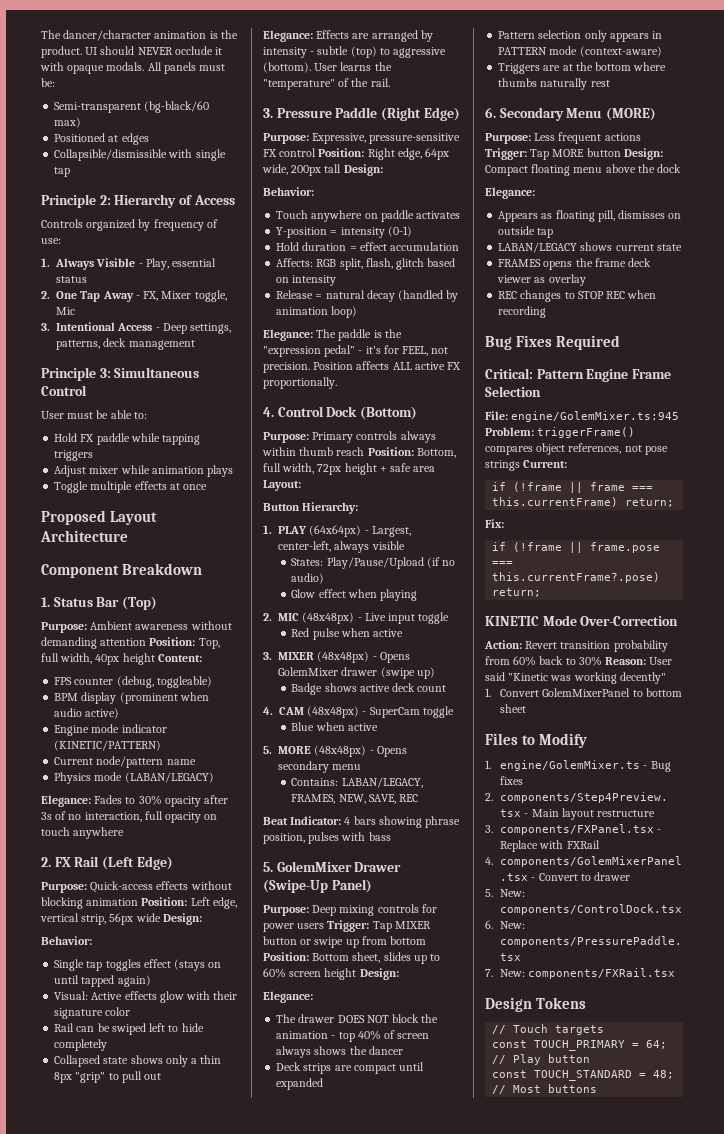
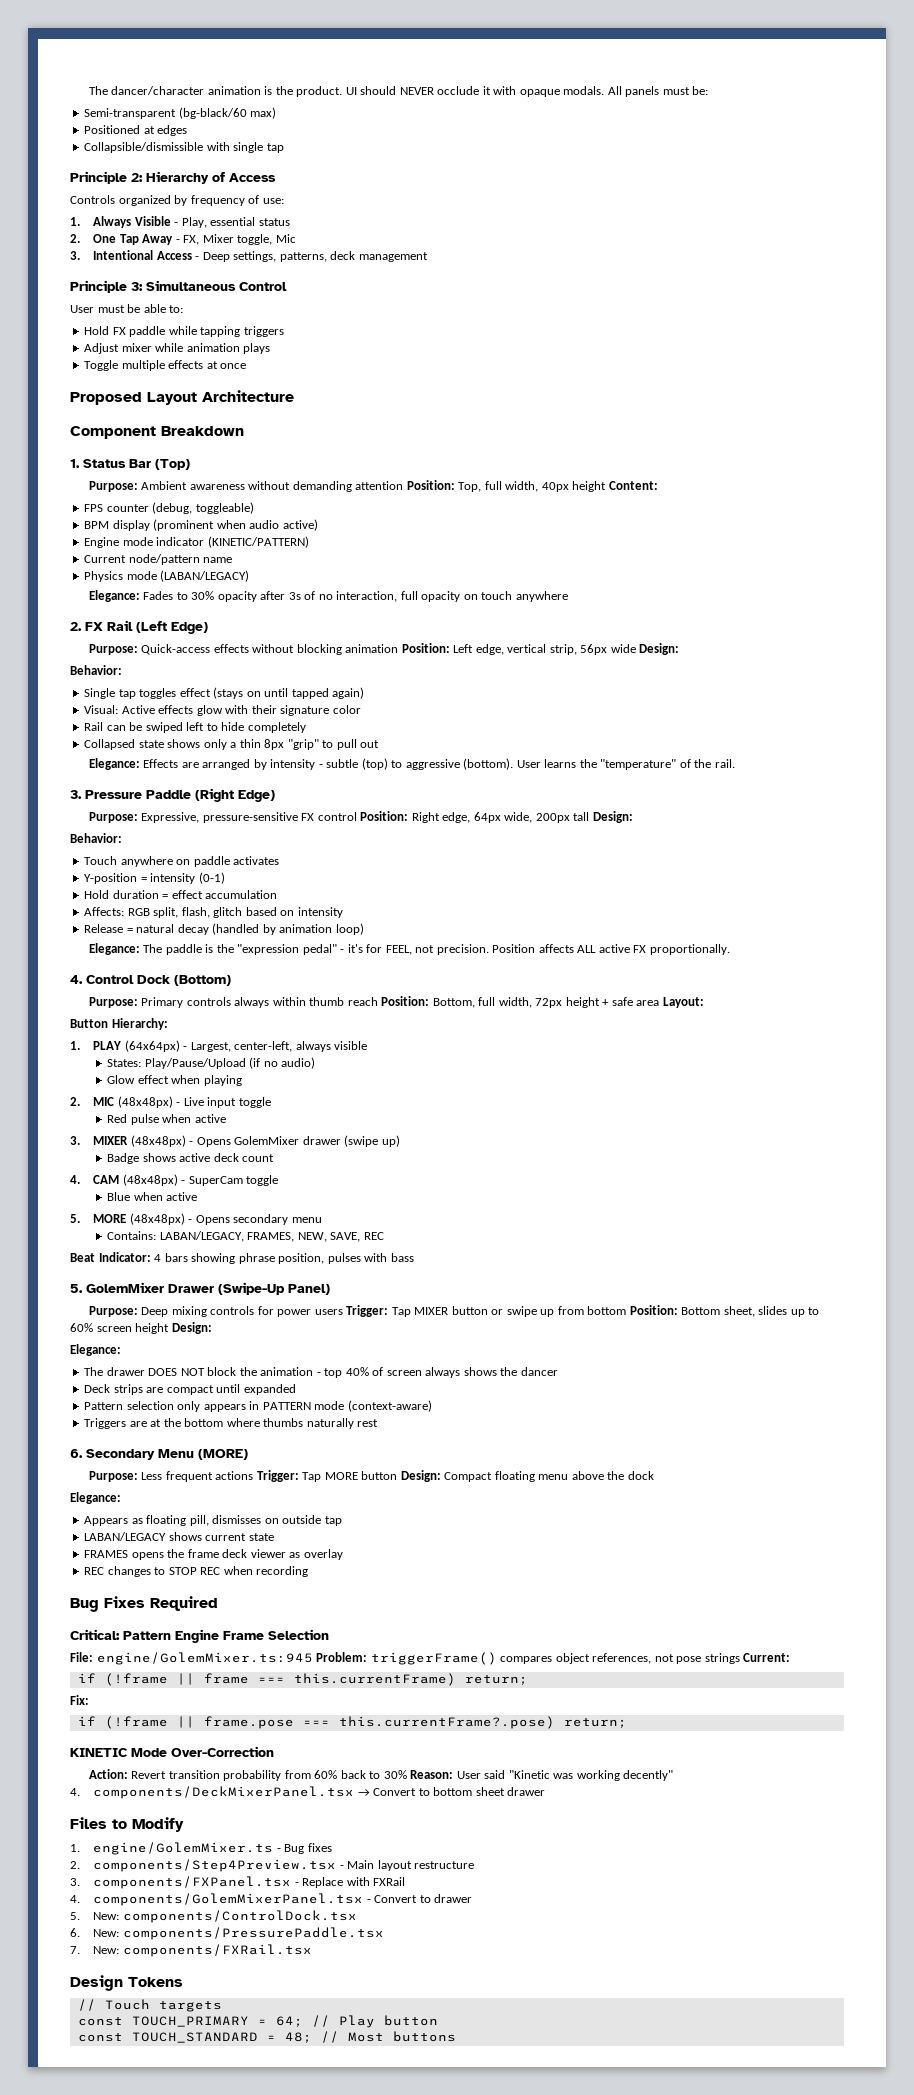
[485,688,631,697] 1. Convert GolemMixerPanel -> [70,1786,417,1799] 4. components/DeckMixerPanel.tsx → Convert
(527, 708) none -> [507,1787,546,1796] drawer

